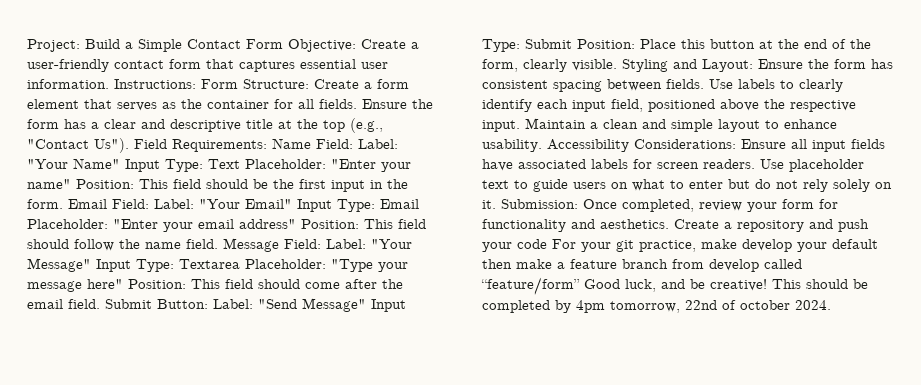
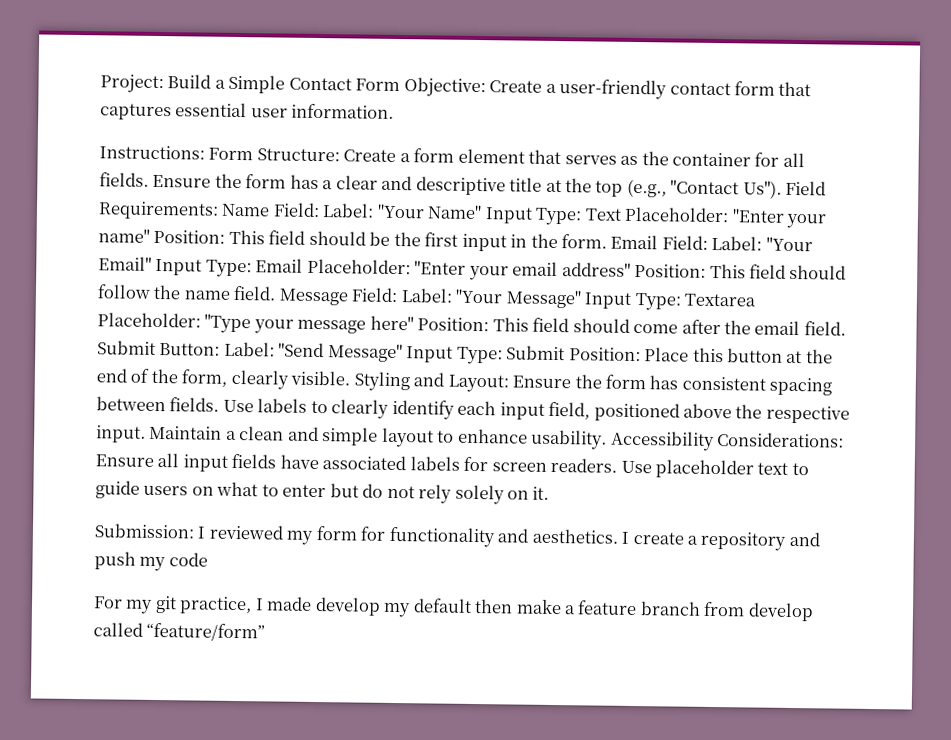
(109, 84) none -> (395, 111) //
[501,199,777,212] Submission: Once completed, review your -> [94,523,314,545] // Submission: I reviewed my
[674,219,719,229] Create -> [621,531,684,545] I create
[482,242,512,252] your -> [139,556,167,572] my
[552,239,827,252] For your git practice, make develop your -> [93,595,412,618] // For my git practice, I made develop my
[584,279,868,292] [482,300,831,313] Good luck, and be creative! This should be completed by 4pm tomorrow, 22nd of october 2024. -> (266, 632) none

